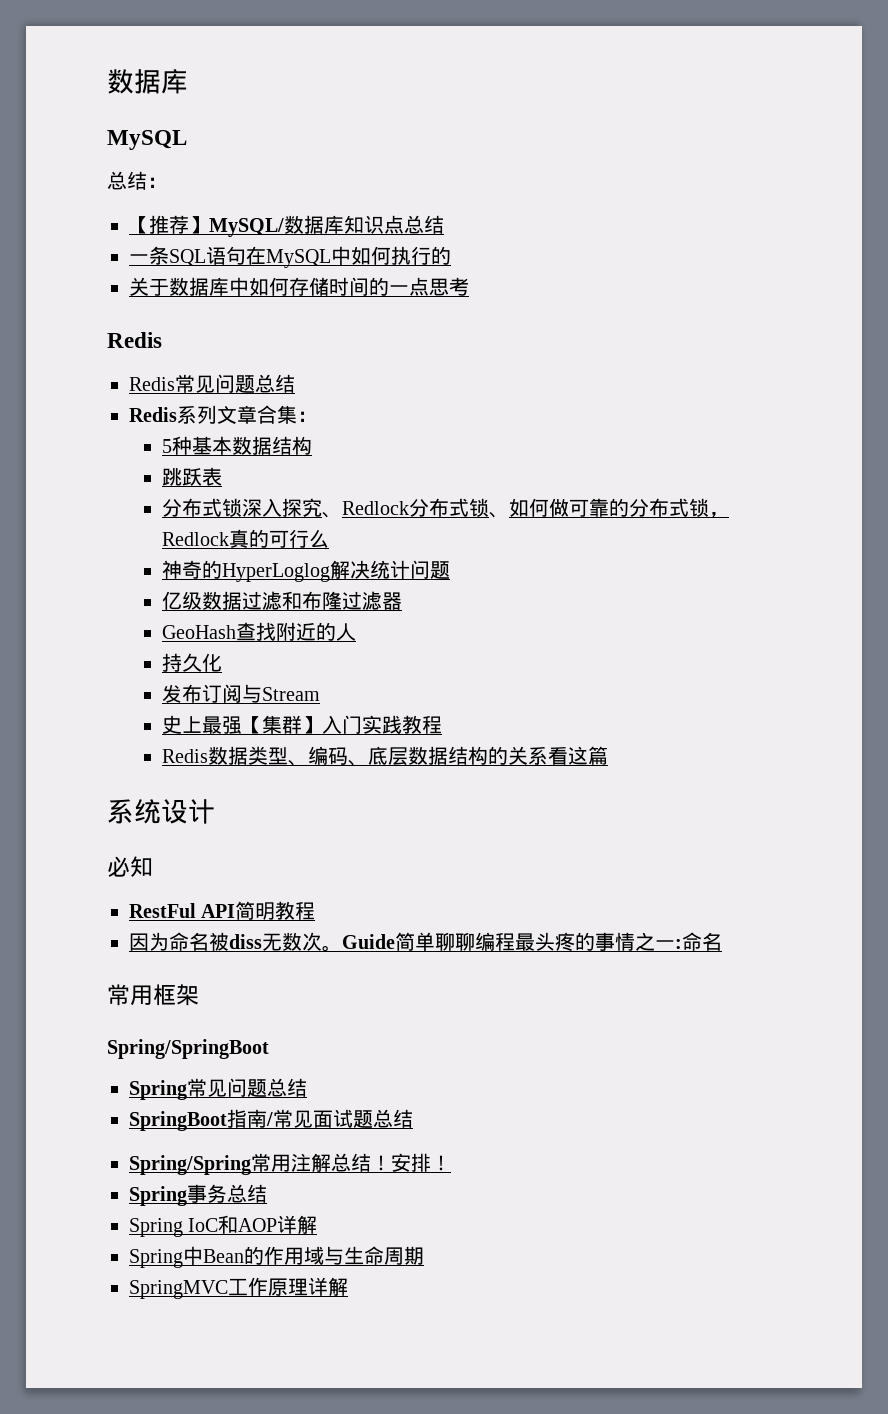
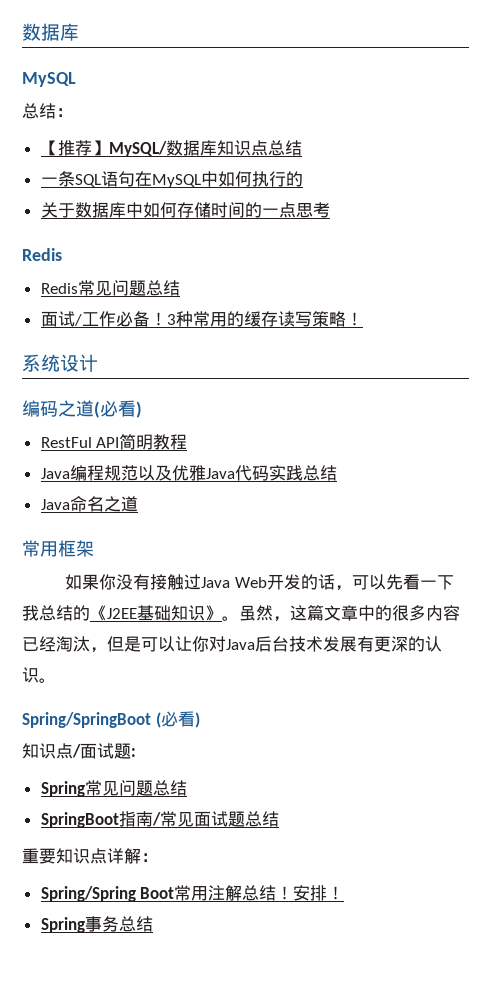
[129,405,317,424] [162,436,313,455] [162,467,223,486] [162,498,730,518] [162,529,330,548] [162,560,451,582] [162,591,403,610] [162,622,357,641] [162,653,223,672] [162,684,321,703] [162,715,443,734] [162,746,609,766] [107,799,215,824] [107,856,153,877] [129,901,316,920] [129,932,722,952] [107,984,199,1006] [107,1039,269,1059] Redis系列文章合集： // 5种基本数据结构 // 跳跃表 // 分布式锁深入探究、Redlock分布式锁、如何做可靠的分布式锁，Redlock真的可行么 // 神奇的HyperLoglog解决统计问题 // 亿级数据过滤和布隆过滤器 // GeoHash查找附近的人 // 持久化 // 发布订阅与Stream // 史上最强【集群】入门实践教程 // Redis数据类型、编码、底层数据结构的关系看这篇 // 系统设计 // 必知 // RestFul API简明教程 // 因为命名被diss无数次。Guide简单聊聊编程最头疼的事情之一:命名 // 常用框架 // Spring/SpringBoot -> [40,311,363,327] [22,354,98,372] [22,400,142,418] [40,434,188,450] [40,465,337,481] [40,496,138,512] [22,540,94,557] [65,574,455,591] [22,605,460,622] [22,636,442,653] [22,667,56,683] [22,711,200,728] [22,743,136,759] 面试/工作必备！3种常用的缓存读写策略！ // 系统设计 // 编码之道(必看) // RestFul API简明教程 // Java编程规范以及优雅Java代码实践总结 // Java命名之道 // 常用框架 // 如果你没有接触过Java Web开发的话，可以先看一下我总结的《J2EE基础知识》。虽然，这篇文章中的很多内容已经淘汰，但是可以让你对Java后台技术发展有更深的认识。 // Spring/SpringBoot (必看) // 知识点/面试题:
(413, 1118) none -> [22,848,158,864] // 重要知识点详解：
(251, 1165) none -> [140,887,175,899] Boot
[129,1215,318,1237] [129,1246,424,1268] [129,1277,348,1299] // Spring IoC和AOP详解 // Spring中Bean的作用域与生命周期 // SpringMVC工作原理详解 -> (153, 924) none

